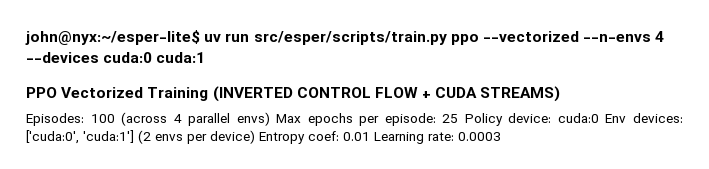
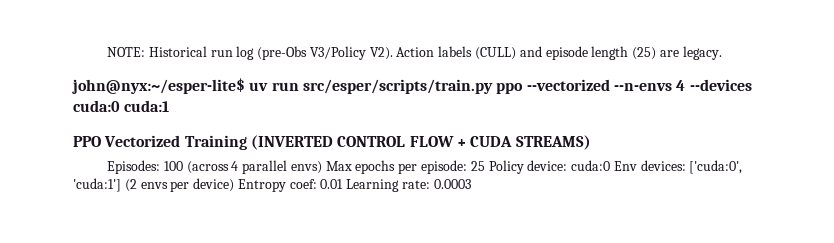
(25, 37) none -> [106,46,722,60] NOTE: Historical run log (pre-Obs V3/Policy V2). Action labels (CULL) and episode length (25) are legacy. //

